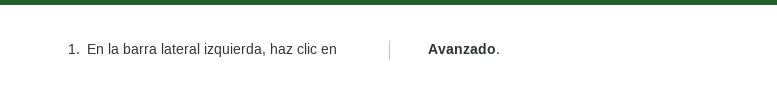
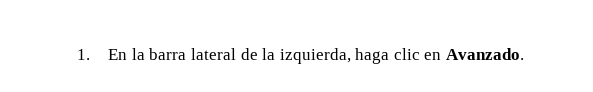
[204,43,293,57] izquierda, haz -> [240,48,390,64] de la izquierda, haga

